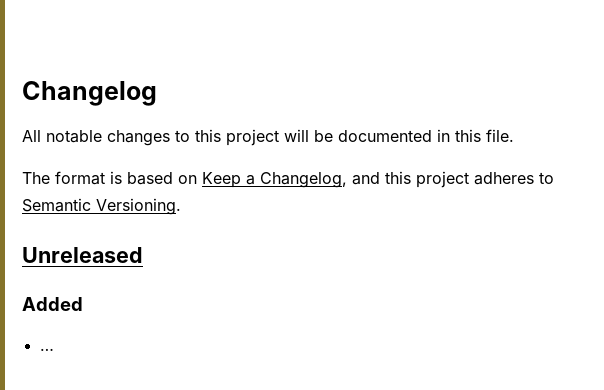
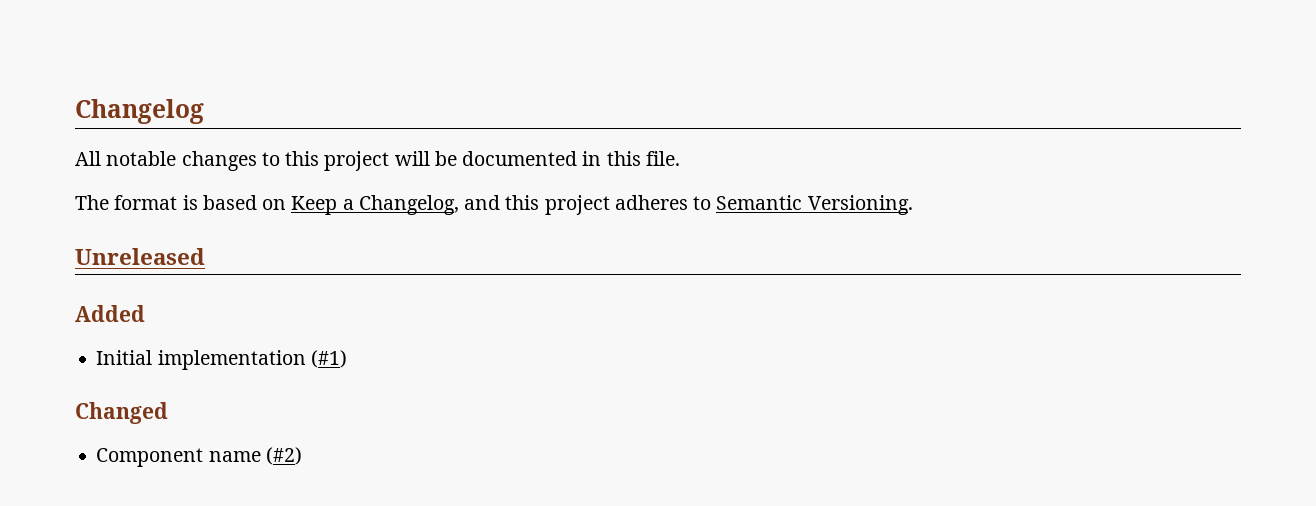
[39,348,54,351] … -> [96,350,347,370] [75,402,168,424] [96,447,302,467] Initial implementation (#1) // Changed // Component name (#2)

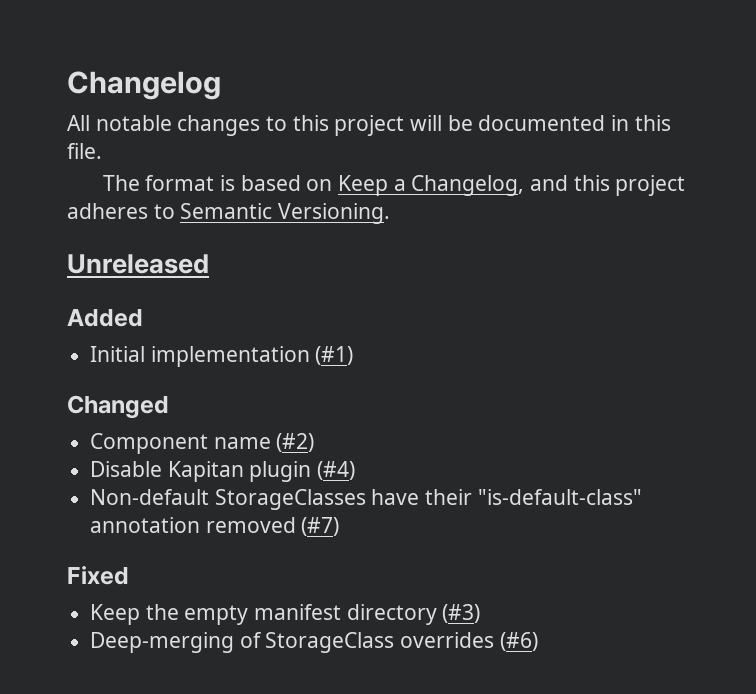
(302, 456) none -> [90,461,356,482] [90,489,642,510] [90,517,340,536] [67,566,129,585] [90,604,481,625] [90,632,538,653] // Disable Kapitan plugin (#4) // Non-default StorageClasses have their "is-default-class" annotation removed (#7) // Fixed // Keep the empty manifest directory (#3) // Deep-merging of StorageClass overrides (#6)

